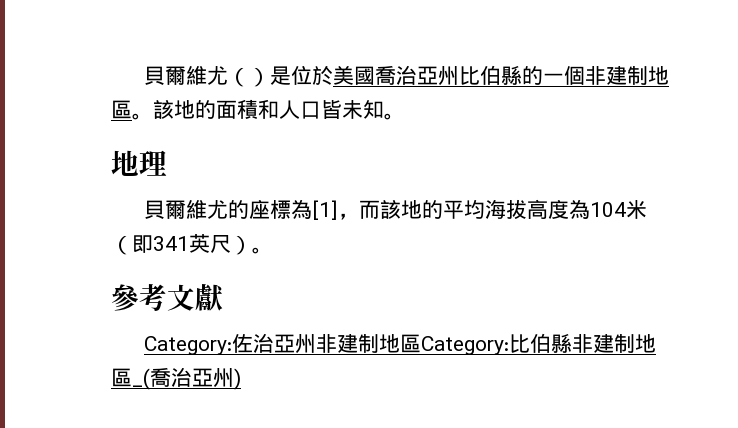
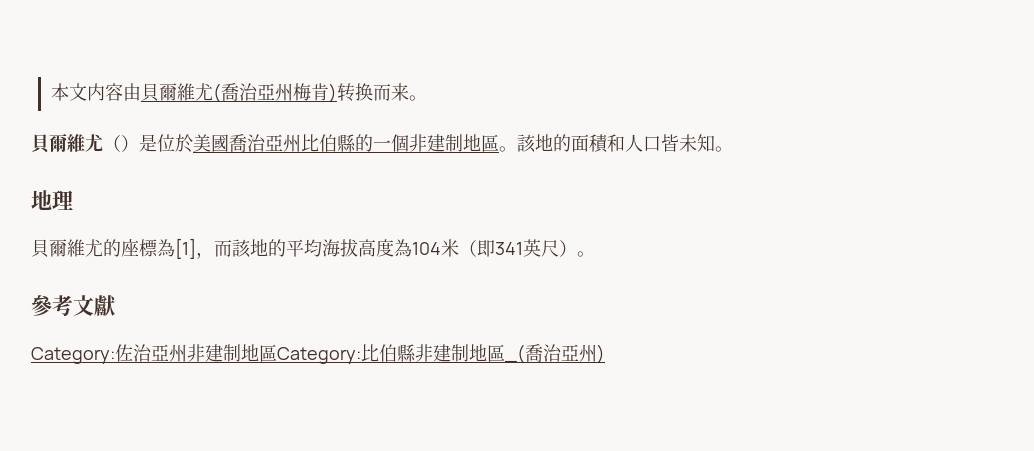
(144, 75) none -> [51,83,428,103] 本文内容由貝爾維尤(喬治亞州梅肯)转换而来。 //

